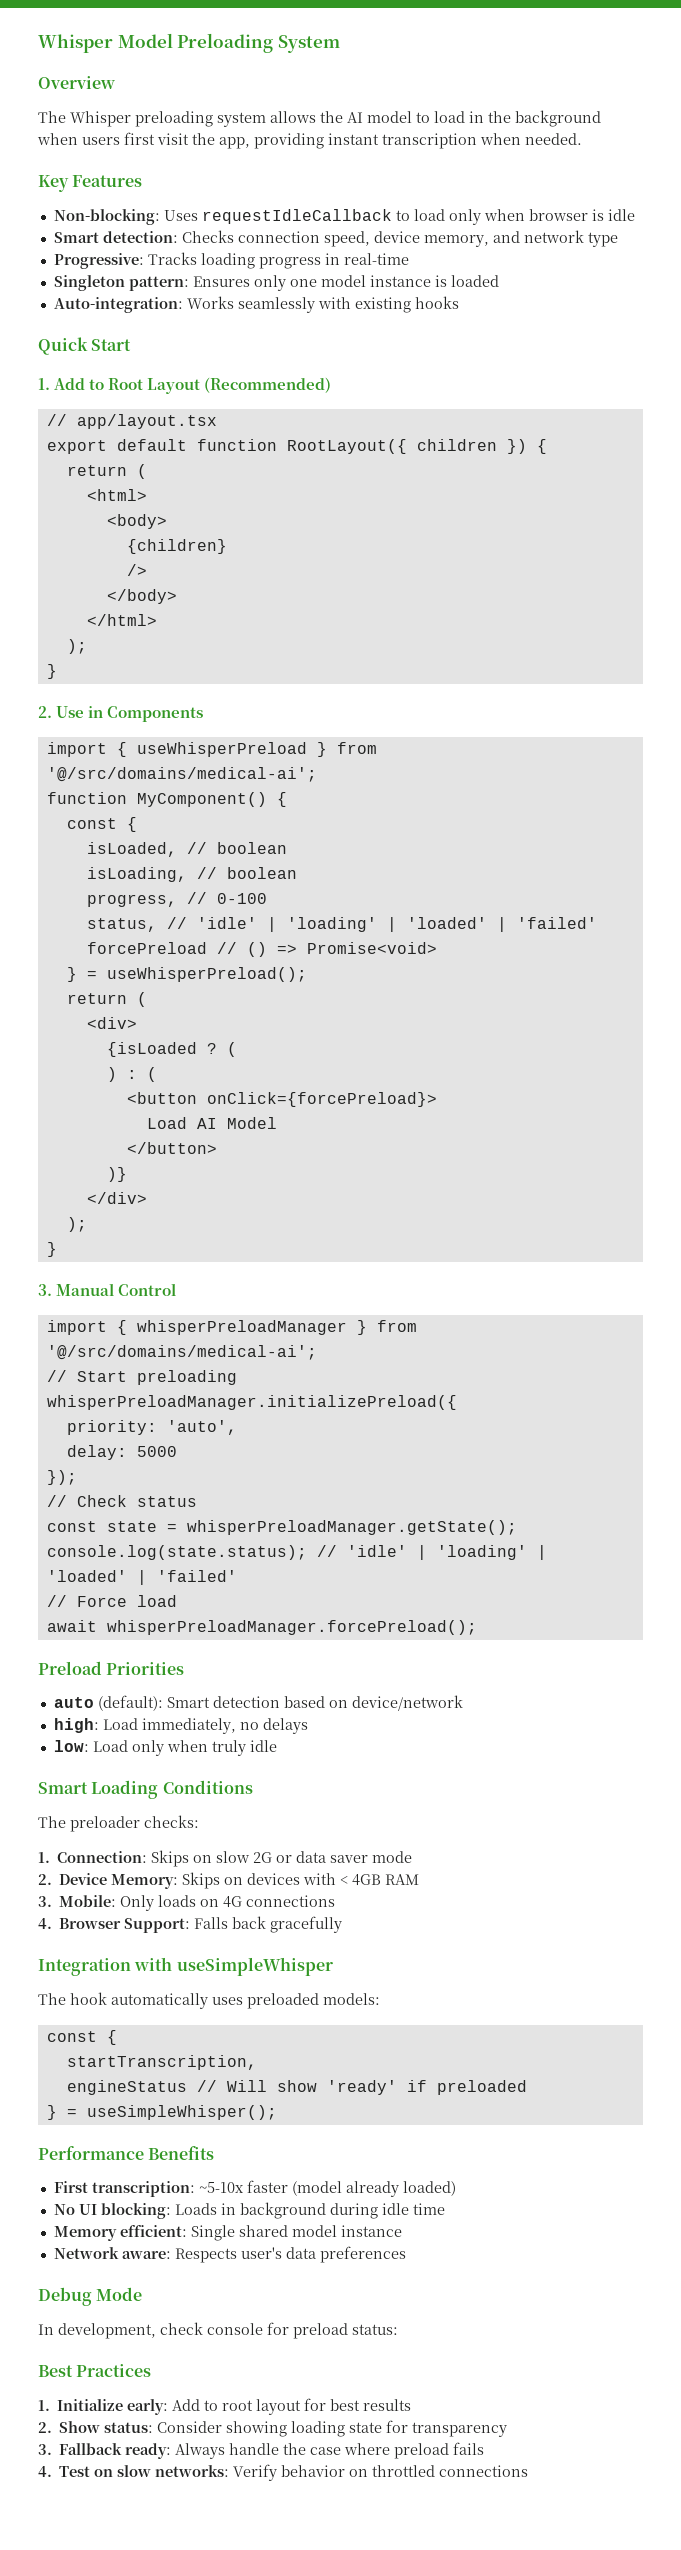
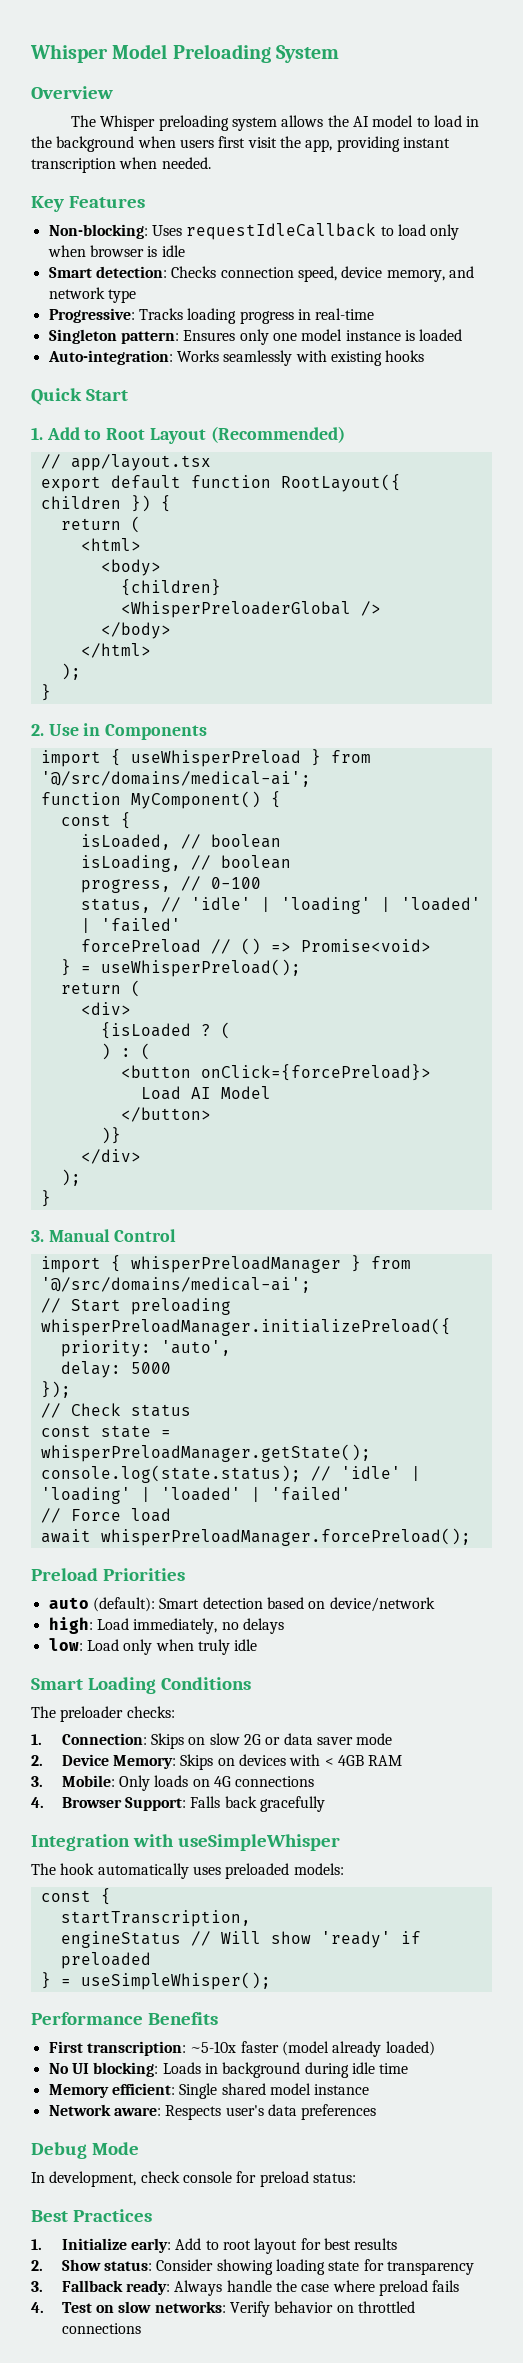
(227, 546) none -> [120,601,351,618] <WhisperPreloaderGlobal

